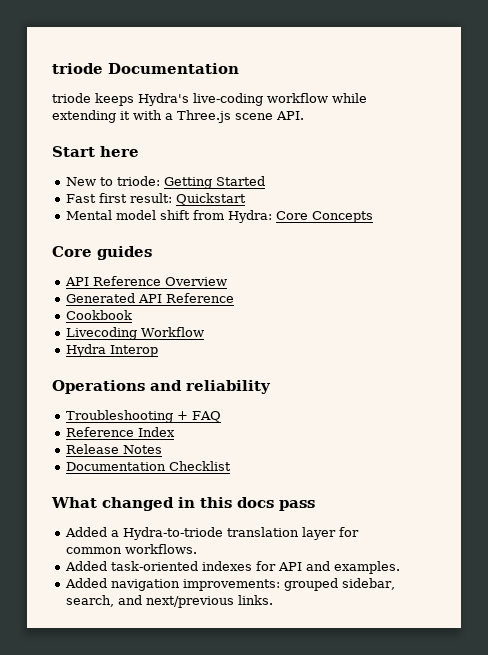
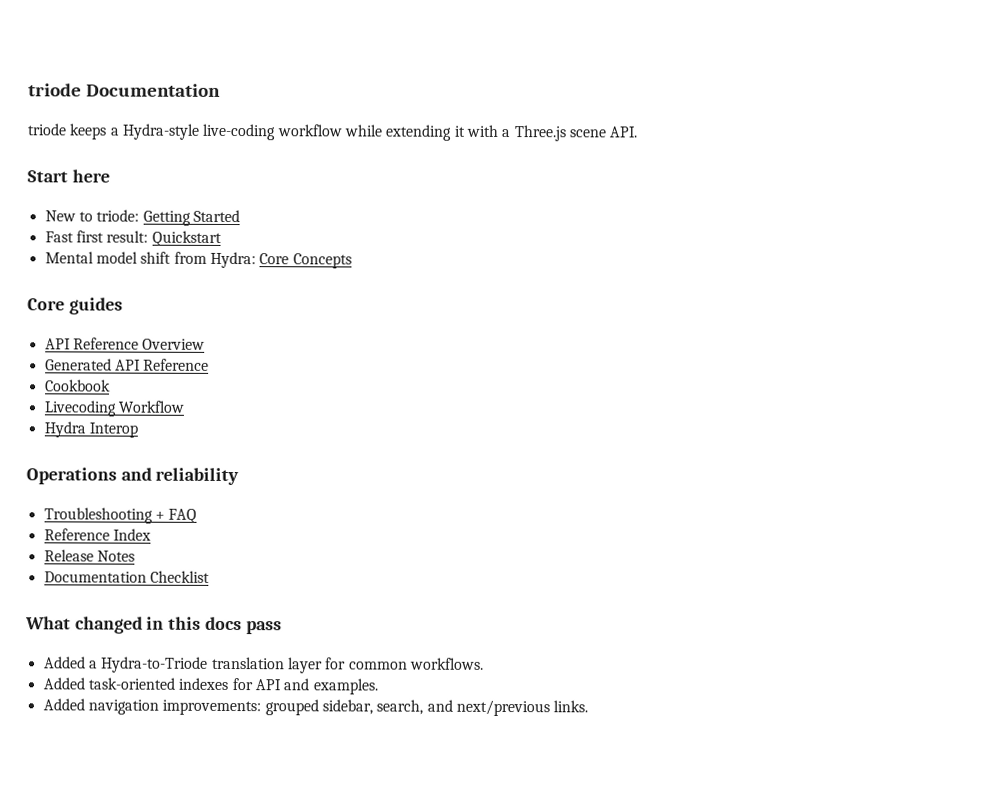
[138,93,189,106] Hydra's -> [109,123,200,140] a Hydra-style
[123,527,224,540] Hydra-to-triode -> [100,656,209,673] Hydra-to-Triode

